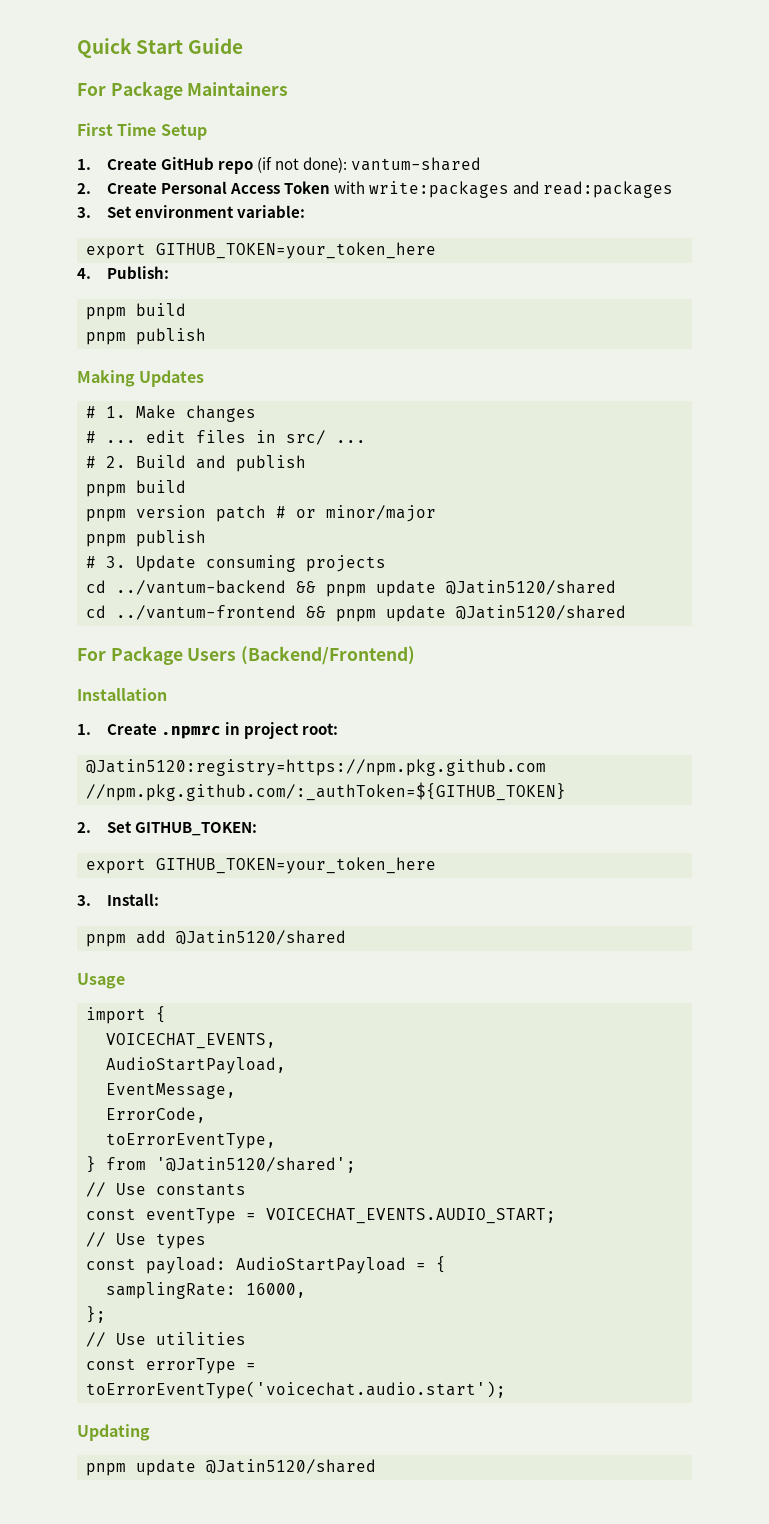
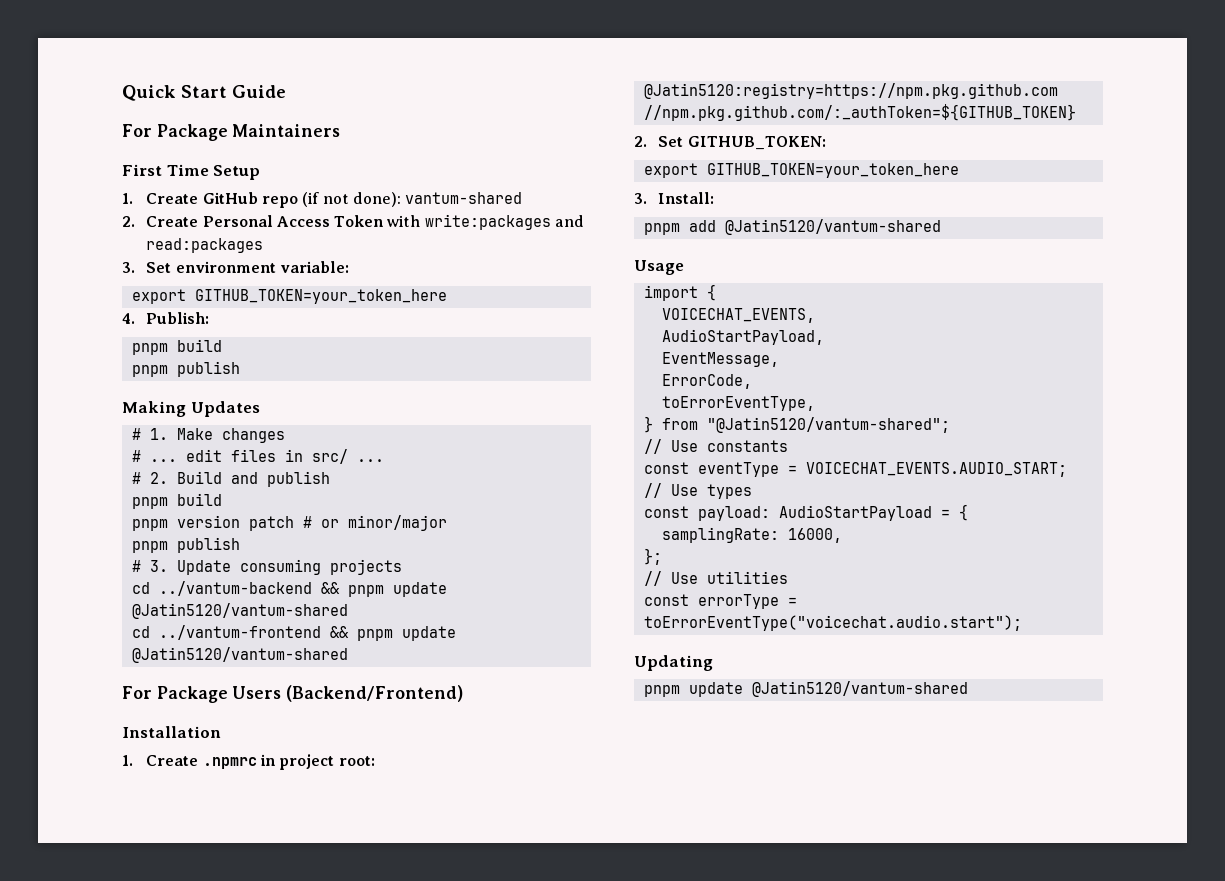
[446,580,616,595] @Jatin5120/shared -> [131,603,348,619] @Jatin5120/vantum-shared
[456,605,626,620] @Jatin5120/shared -> [131,647,348,663] @Jatin5120/vantum-shared
[176,930,346,945] @Jatin5120/shared -> [724,219,941,235] @Jatin5120/vantum-shared
[156,1157,356,1173] '@Jatin5120/shared'; -> [706,417,950,433] "@Jatin5120/vantum-shared";
[86,1381,506,1399] toErrorEventType('voicechat.audio.start'); -> [643,615,1022,631] toErrorEventType("voicechat.audio.start");
[206,1459,376,1474] @Jatin5120/shared -> [751,681,968,697] @Jatin5120/vantum-shared

